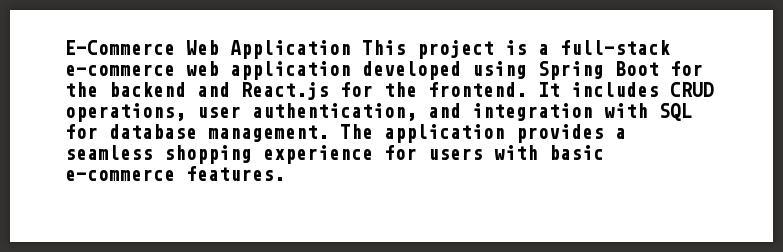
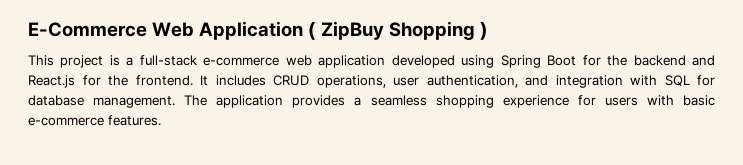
(351, 49) none -> [308,21,487,40] ( ZipBuy Shopping ) //

